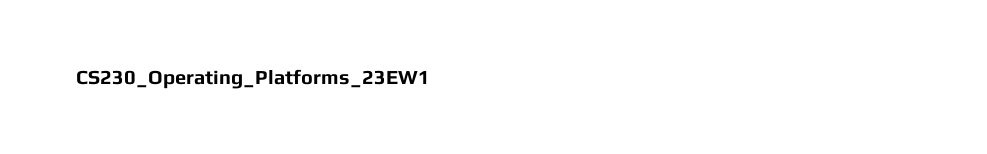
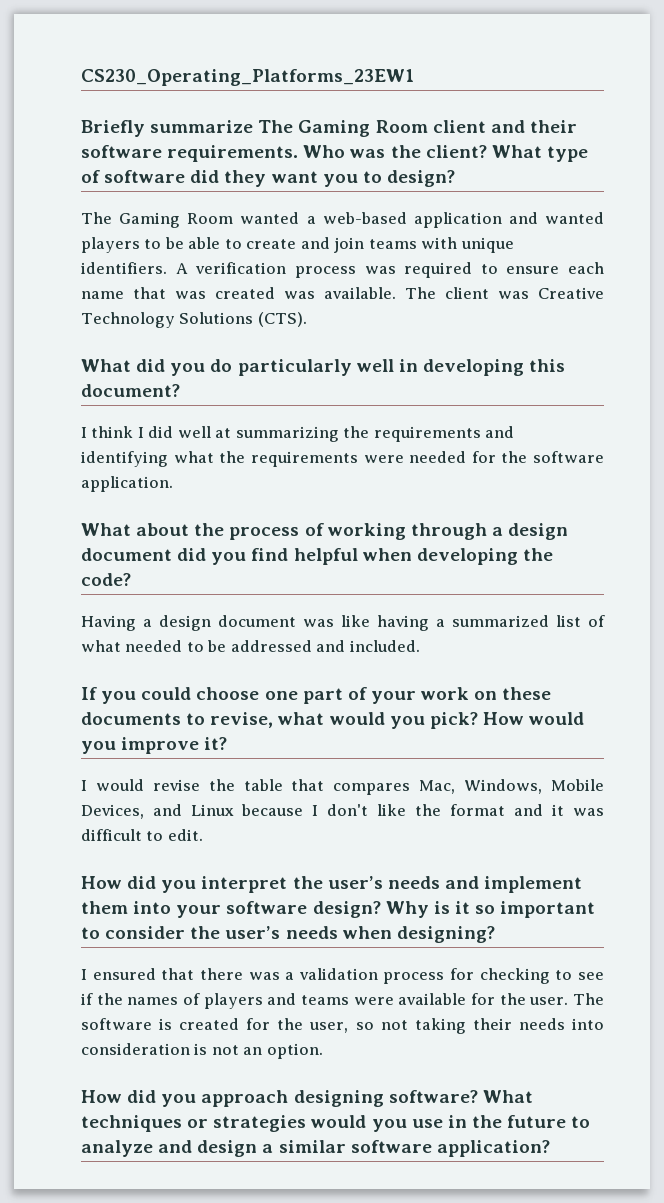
(430, 79) none -> [81,120,577,137] [81,145,588,162] [81,170,455,187] [81,212,604,228] [81,237,514,253] [81,262,604,278] [81,287,604,299] [81,312,307,328] [81,359,566,376] [81,384,180,397] [81,426,515,442] [81,451,604,467] [81,476,173,492] [81,523,569,540] [81,548,553,565] [81,573,131,586] [81,615,605,631] [81,640,420,652] [81,687,552,704] [81,712,585,729] [81,737,228,754] [81,779,605,795] [81,804,604,819] [81,829,203,841] [81,876,583,893] [81,901,596,918] [81,926,495,943] [81,968,604,984] [81,993,604,1009] [81,1018,604,1034] [81,1043,323,1059] [81,1090,533,1107] [81,1115,591,1132] [81,1140,550,1157] // Briefly summarize The Gaming Room client and their software requirements. Who was the client? What type of software did they want you to design? // The Gaming Room wanted a web-based application and wanted players to be able to create and join teams with unique identifiers. A verification process was required to ensure each name that was created was available. The client was Creative Technology Solutions (CTS). // What did you do particularly well in developing this document? // I think I did well at summarizing the requirements and identifying what the requirements were needed for the software application. // What about the process of working through a design document did you find helpful when developing the code? // Having a design document was like having a summarized list of what needed to be addressed and included. // If you could choose one part of your work on these documents to revise, what would you pick? How would you improve it? // I would revise the table that compares Mac, Windows, Mobile Devices, and Linux because I don't like the format and it was difficult to edit. // How did you interpret the user’s needs and implement them into your software design? Why is it so important to consider the user’s needs when designing? // I ensured that there was a validation process for checking to see if the names of players and teams were available for the user. The software is created for the user, so not taking their needs into consideration is not an option. // How did you approach designing software? What techniques or strategies would you use in the future to analyze and design a similar software application?

